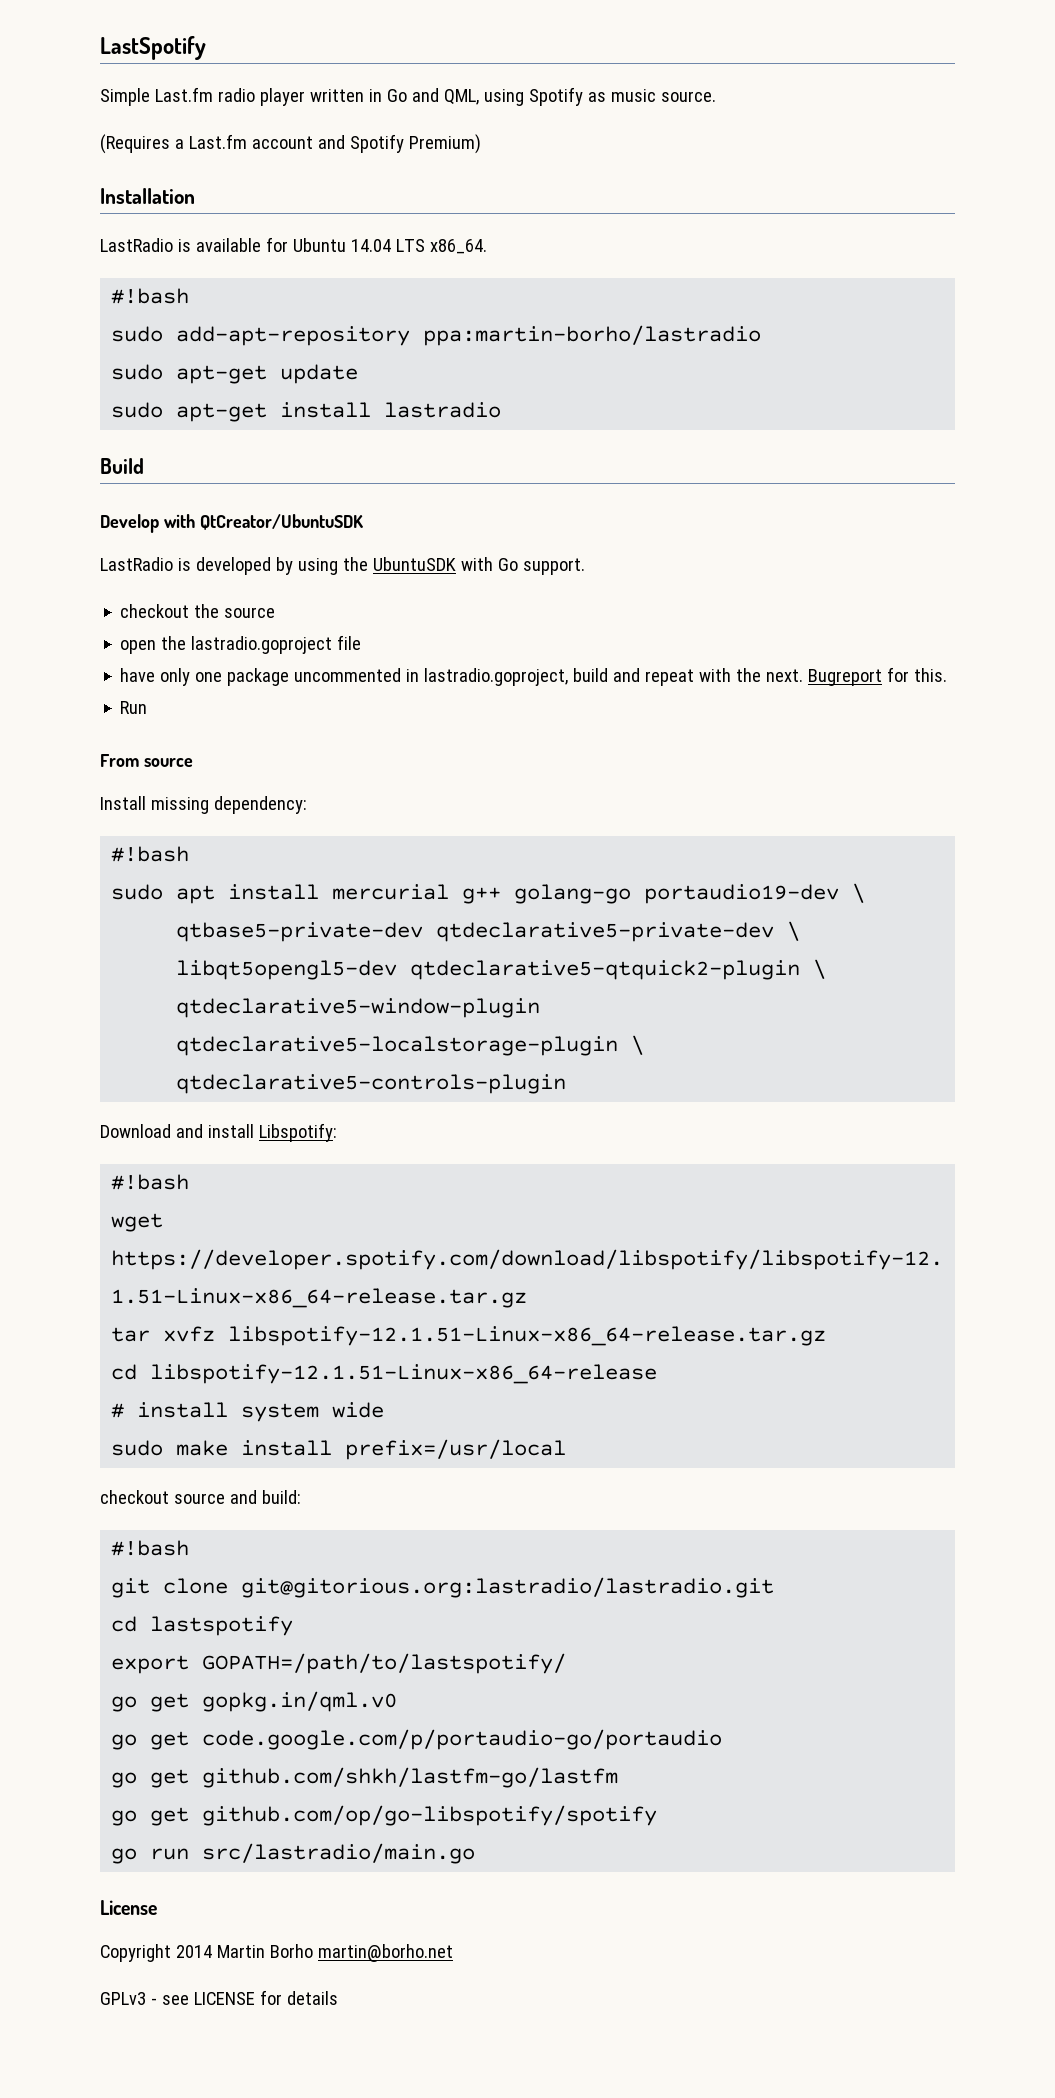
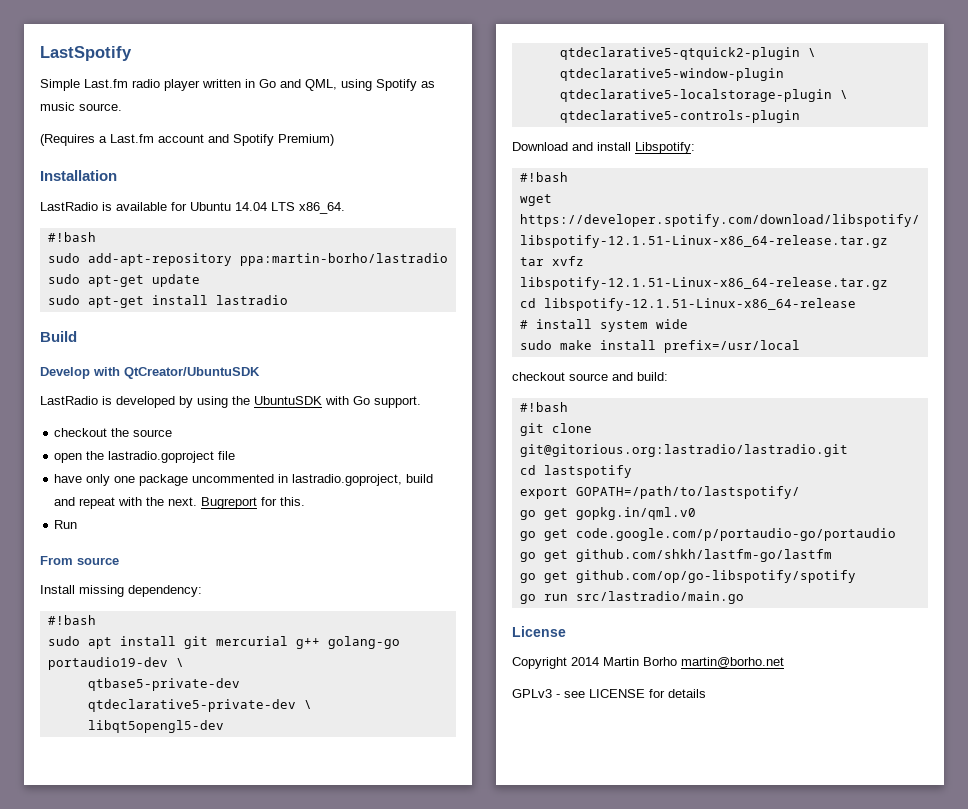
(320, 892) none -> [183,636,208,649] git

